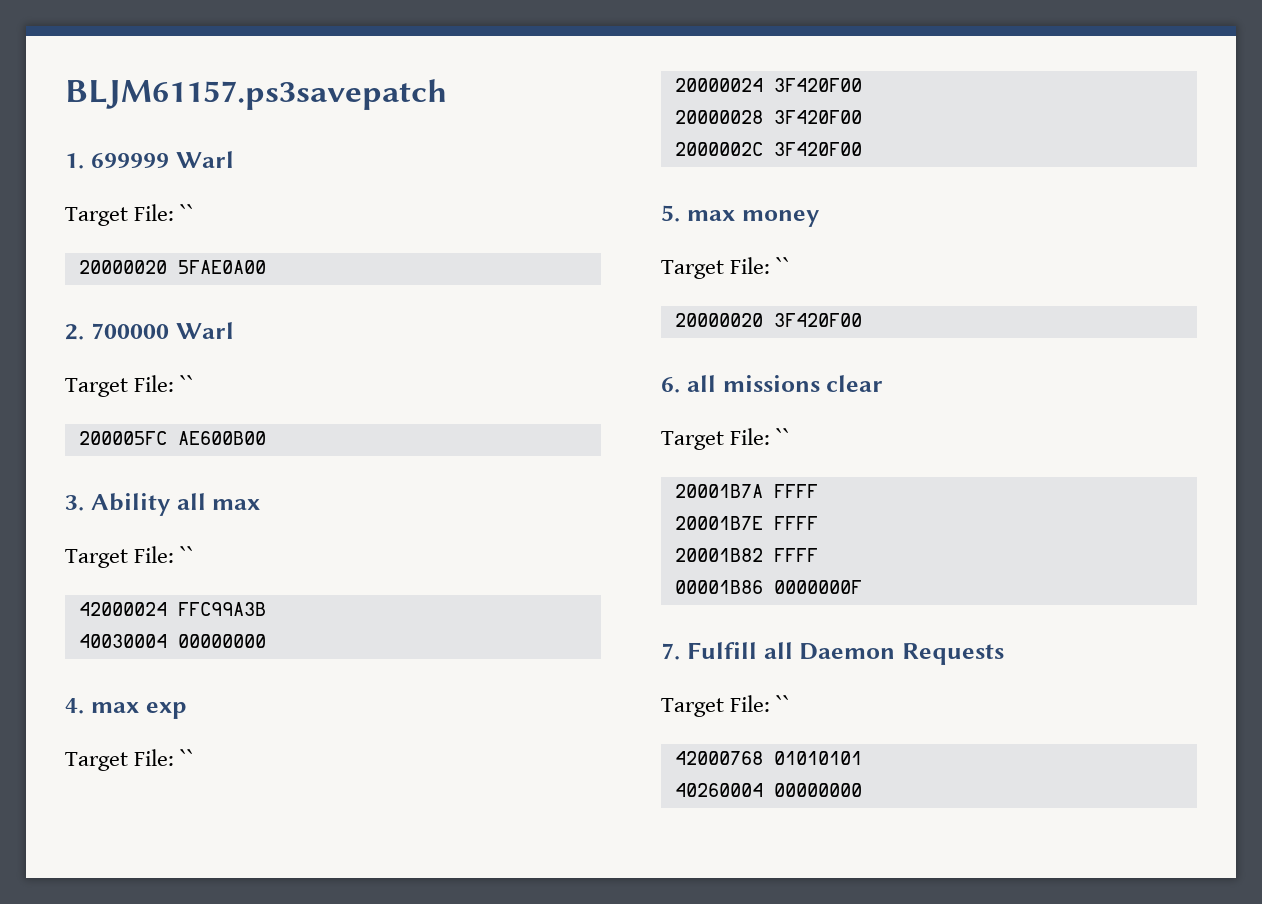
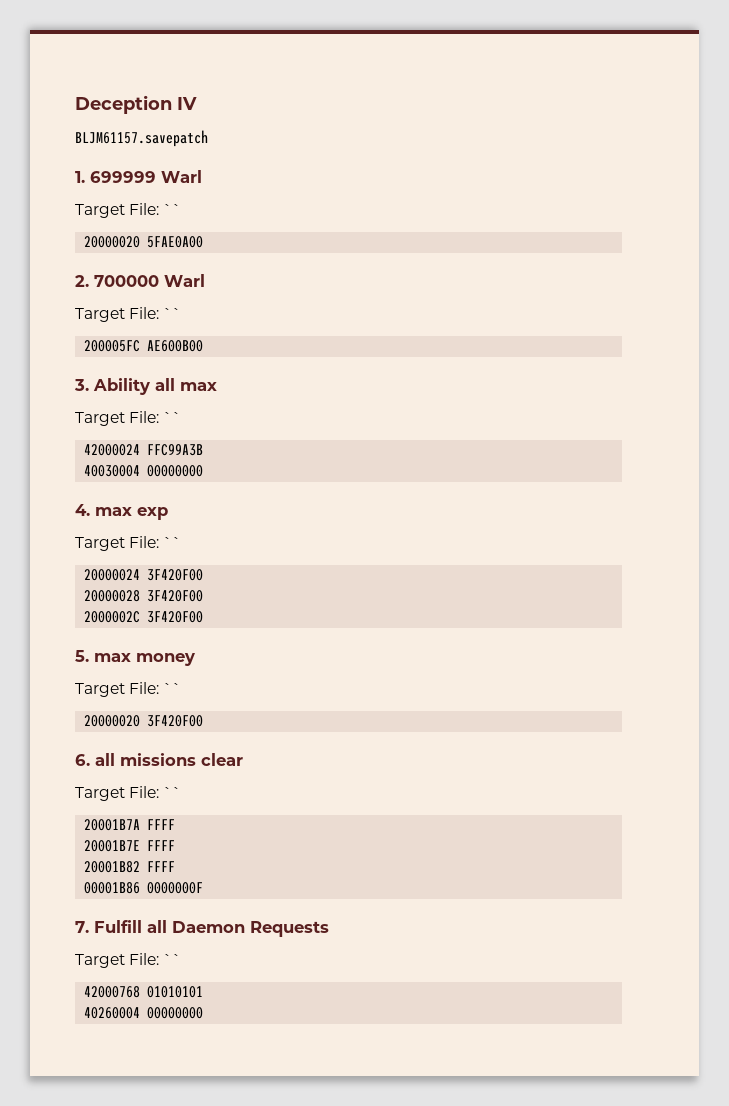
[65,79,447,110] BLJM61157.ps3savepatch -> [75,95,197,114] [75,130,208,147] Deception IV // BLJM61157.savepatch

